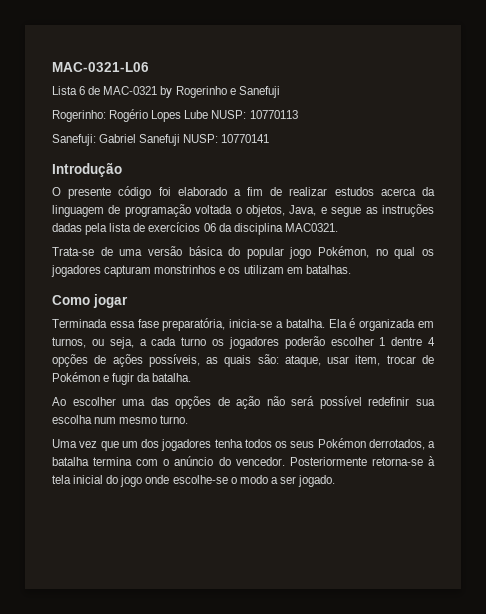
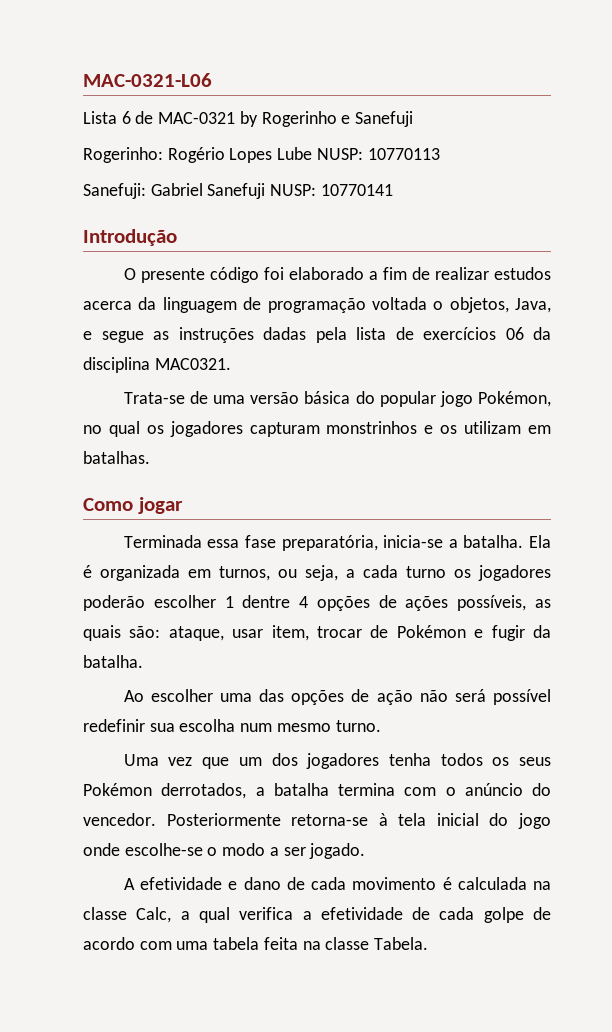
(336, 481) none -> [123,877,551,890] [83,907,551,923] [83,937,429,950] // A efetividade e dano de cada movimento é calculada na classe Calc, a qual verifica a efetividade de cada golpe de acordo com uma tabela feita na classe Tabela.

